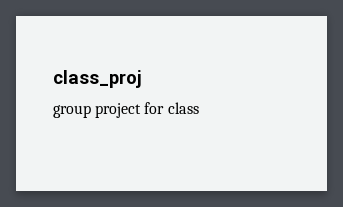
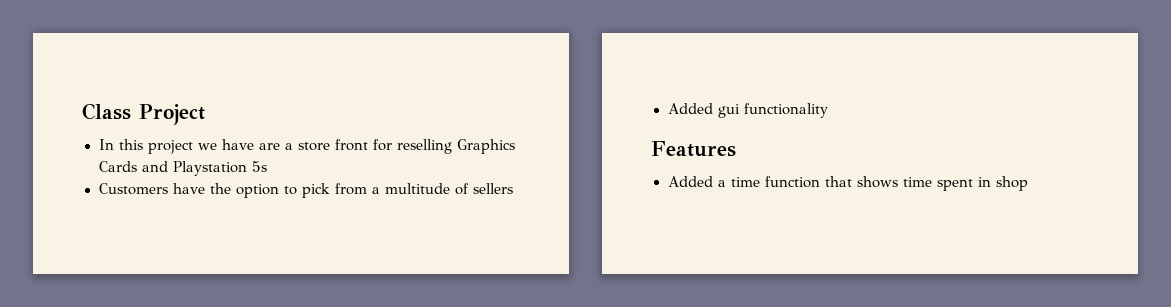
[53,70,142,88] [53,102,199,118] class_proj // group project for class -> [82,103,205,125] [98,139,515,154] [98,161,267,176] [98,183,513,198] [667,103,828,118] [651,141,736,157] [667,176,1028,191] Class Project // In this project we have are a store front for reselling Graphics Cards and Playstation 5s // Customers have the option to pick from a multitude of sellers // Added gui functionality // Features // Added a time function that shows time spent in shop

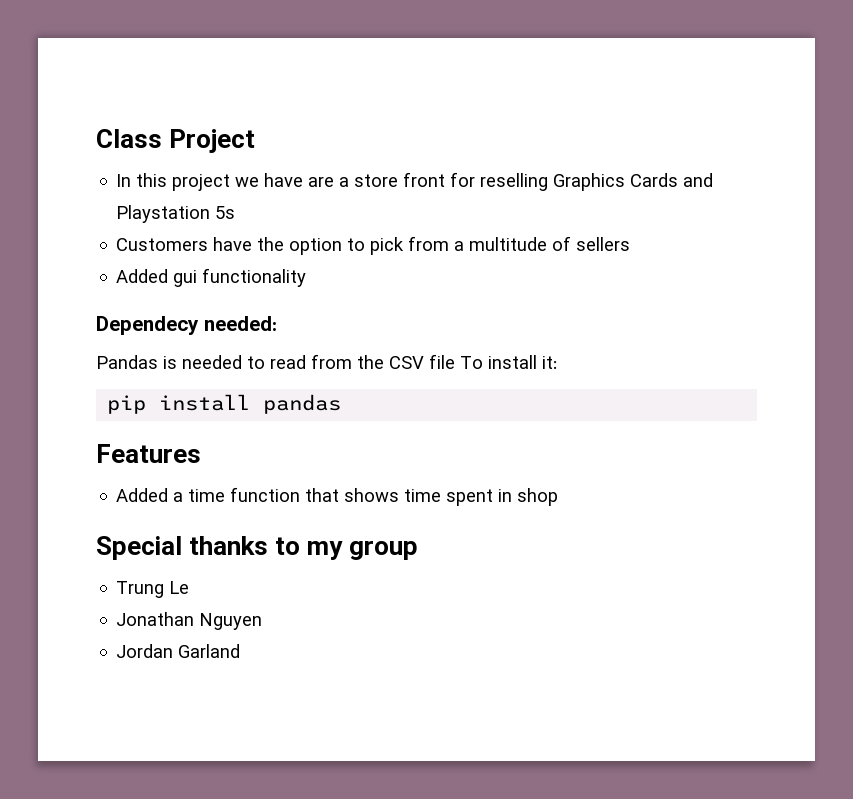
(828, 110) none -> [96,316,277,335] [96,354,557,369] [107,394,342,414] // Dependecy needed: // Pandas is needed to read from the CSV file To install it: // pip install pandas
(1028, 183) none -> [96,536,419,560] [116,581,190,598] [116,612,263,630] [116,644,241,658] // Special thanks to my group // Trung Le // Jonathan Nguyen // Jordan Garland

